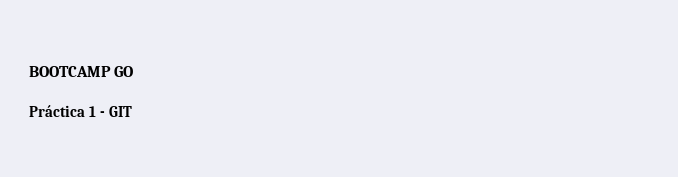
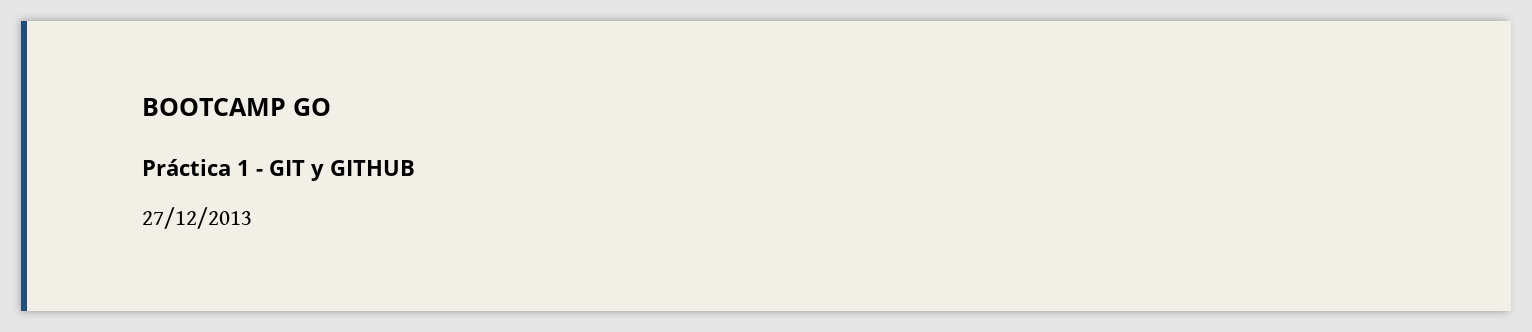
(133, 111) none -> [311,160,415,181] [142,207,252,229] y GITHUB // 27/12/2013

